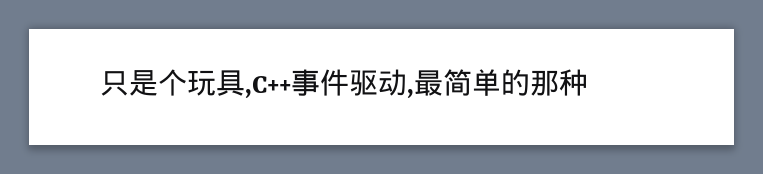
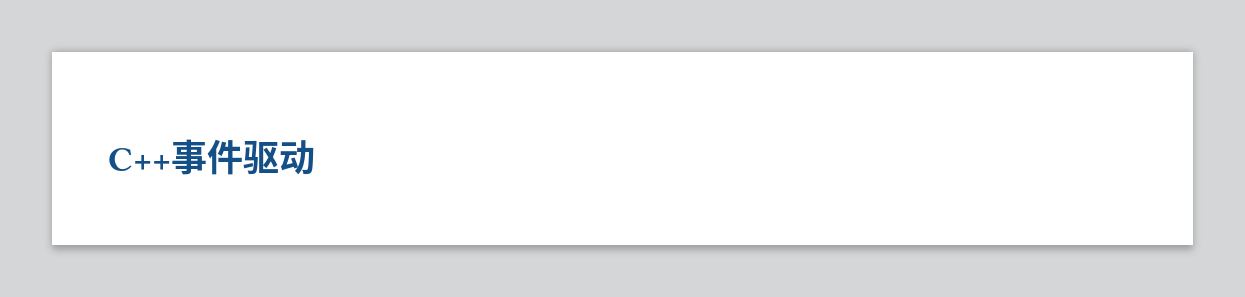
[100,69,588,99] 只是个玩具,C++事件驱动,最简单的那种 -> [108,139,315,175] C++事件驱动

